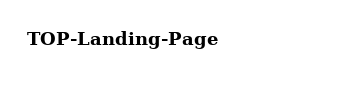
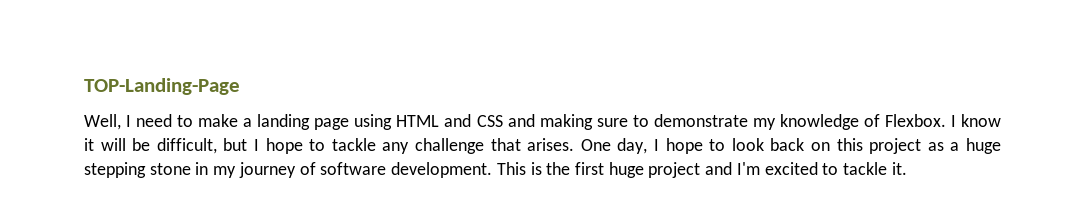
(218, 40) none -> [84,114,1001,130] [84,138,1002,154] [84,162,907,178] // Well, I need to make a landing page using HTML and CSS and making sure to demonstrate my knowledge of Flexbox. I know it will be difficult, but I hope to tackle any challenge that arises. One day, I hope to look back on this project as a huge stepping stone in my journey of software development. This is the first huge project and I'm excited to tackle it.

